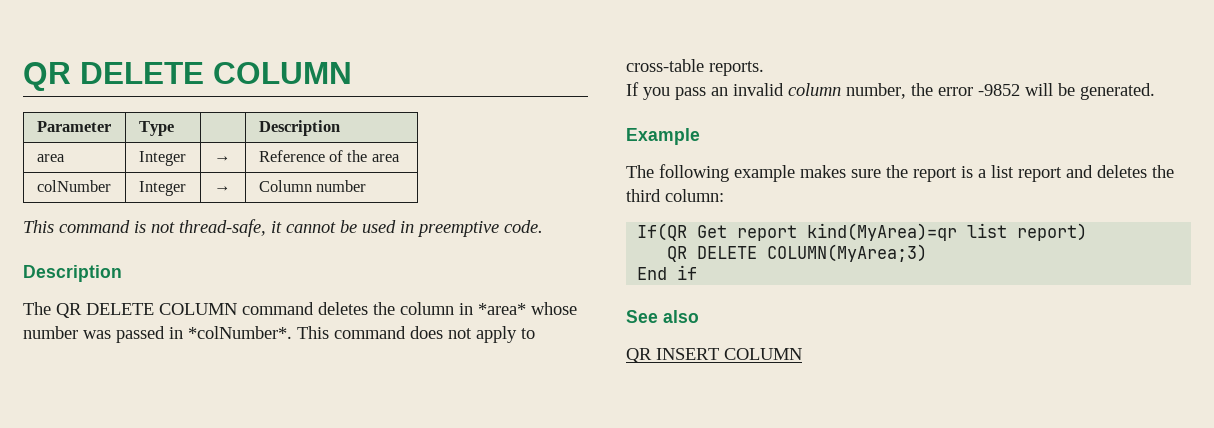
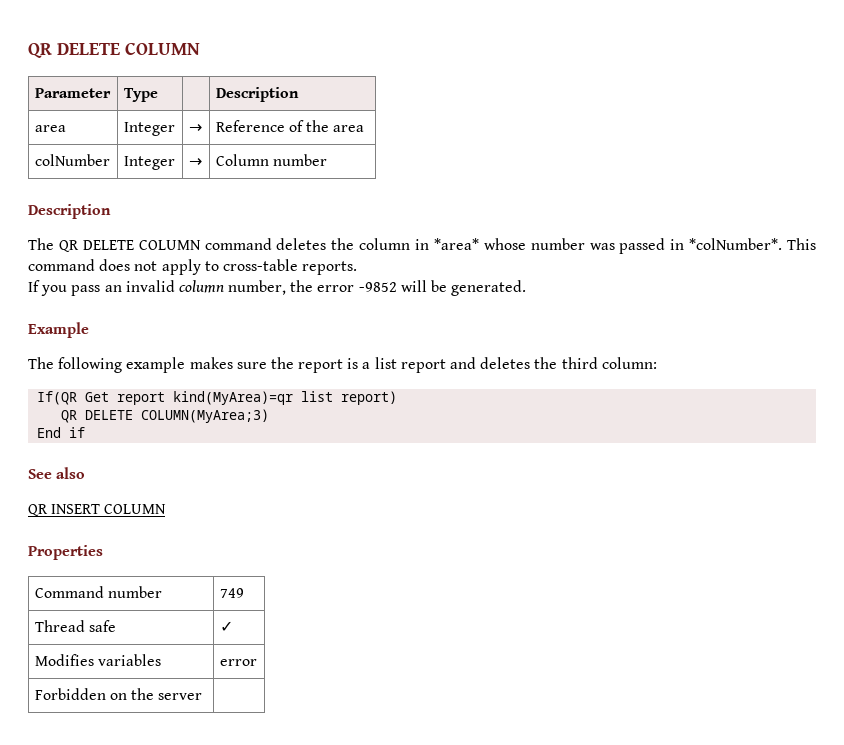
[23,219,543,237] // This command is not thread-safe, it cannot be used in preemptive code. -> (327, 160) none
(802, 354) none -> [28,545,103,560] [34,586,162,598] [219,588,244,598] [34,620,116,632] [219,621,233,632] [34,654,161,666] [219,659,257,666] [34,688,203,700] // Properties // Command number | 749 // Thread safe | ✓ // Modifies variables | error // Forbidden on the server |

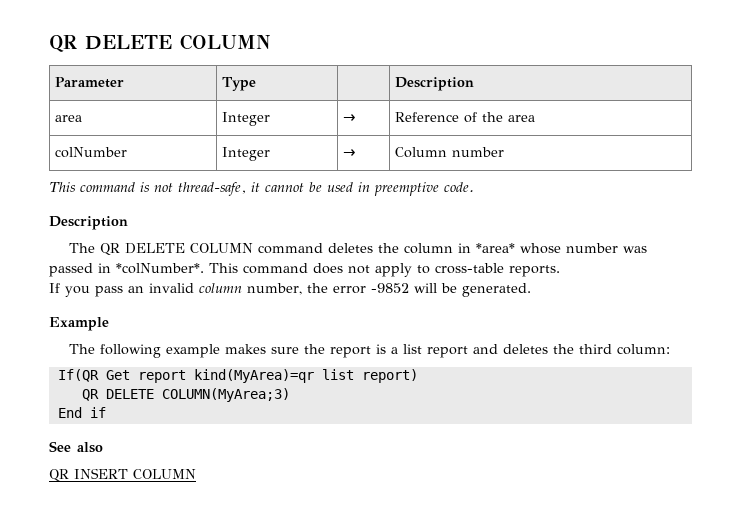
(327, 160) none -> [49,182,474,196] // This command is not thread-safe, it cannot be used in preemptive code.
[28,545,103,560] [34,586,162,598] [219,588,244,598] [34,620,116,632] [219,621,233,632] [34,654,161,666] [219,659,257,666] [34,688,203,700] // Properties // Command number | 749 // Thread safe | ✓ // Modifies variables | error // Forbidden on the server | -> (196, 474) none

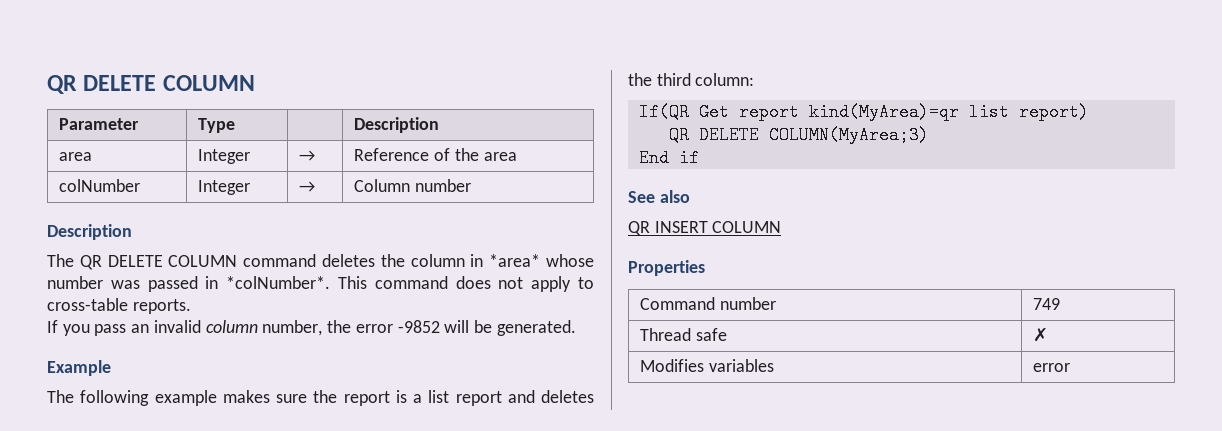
[49,182,474,196] // This command is not thread-safe, it cannot be used in preemptive code. -> (472, 185) none
(196, 474) none -> [628,260,705,276] [640,297,777,310] [1033,298,1061,310] [640,328,728,341] [1033,327,1049,342] [640,359,775,372] [1033,363,1071,372] // Properties // Command number | 749 // Thread safe | ✗ // Modifies variables | error

